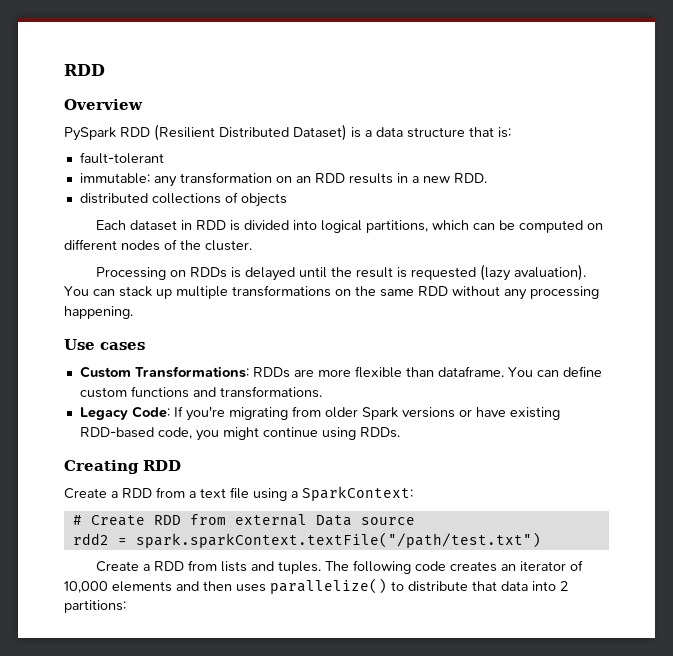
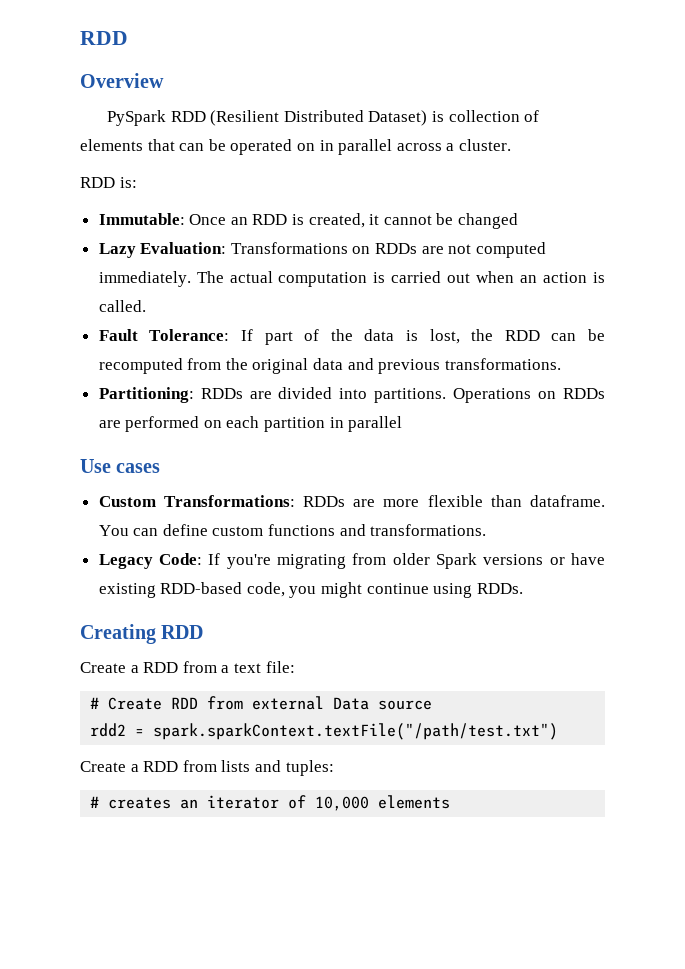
[365,127,511,138] [79,152,164,164] [79,172,487,187] [79,192,287,207] [95,220,603,233] [64,239,252,251] [95,264,586,281] [64,285,599,300] [64,306,133,319] a data structure that is: // fault-tolerant // immutable: any transformation on an RDD results in a new RDD. // distributed collections of objects // Each dataset in RDD is divided into logical partitions, which can be computed on different nodes of the cluster. // Processing on RDDs is delayed until the result is requested (lazy avaluation). You can stack up multiple transformations on the same RDD without any processing happening. -> [448,110,540,122] [80,139,511,155] [80,177,137,188] [98,213,519,229] [98,242,546,258] [98,271,605,287] [98,300,146,312] [98,329,605,345] [98,358,561,374] [98,387,606,403] [98,416,403,432] collection of elements that can be operated on in parallel across a cluster. // RDD is: // Immutable: Once an RDD is created, it cannot be changed // Lazy Evaluation: Transformations on RDDs are not computed immediately. The actual computation is carried out when an action is called. // Fault Tolerance: If part of the data is lost, the RDD can be recomputed from the original data and previous transformations. // Partitioning: RDDs are divided into partitions. Operations on RDDs are performed on each partition in parallel
[230,486,413,501] file using a SparkContext: -> [265,661,295,673] file:
[277,560,446,574] tuples. The following code -> [285,760,334,776] [90,796,100,808] tuples: // #
[176,578,568,594] [64,600,126,613] and then uses parallelize() to distribute that data into 2 partitions: -> (451, 802) none

